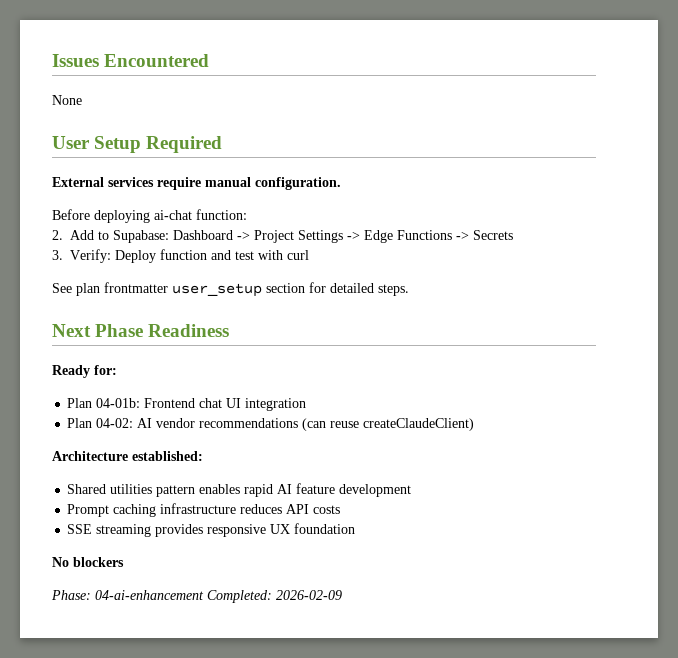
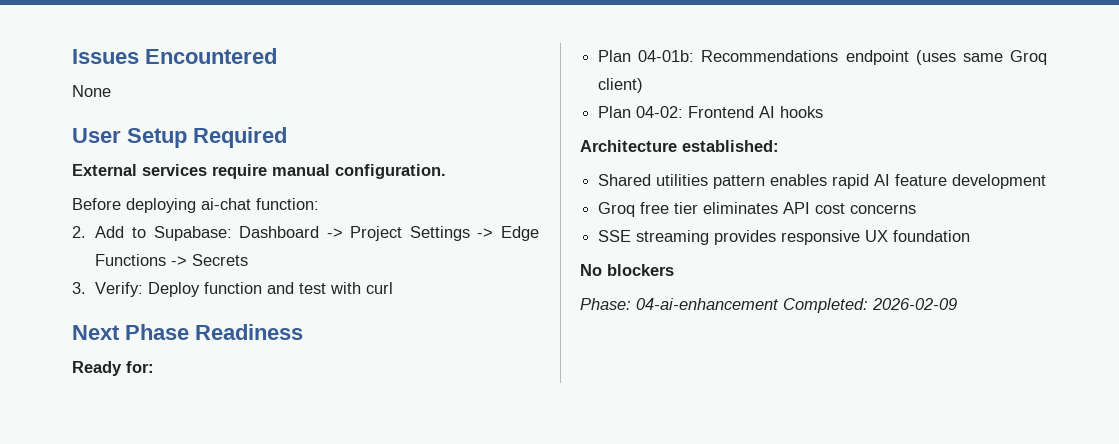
[52,282,409,297] // See plan frontmatter user_setup section for detailed steps. -> (394, 288) none
[144,398,307,411] [67,418,475,431] Frontend chat UI integration // Plan 04-02: AI vendor recommendations (can reuse createClaudeClient) -> [701,50,1047,65] [598,78,644,93] [598,106,824,118] Recommendations endpoint (uses same Groq client) // Plan 04-02: Frontend AI hooks
[67,503,341,517] Prompt caching infrastructure reduces API costs -> [598,202,917,217] Groq free tier eliminates API cost concerns

